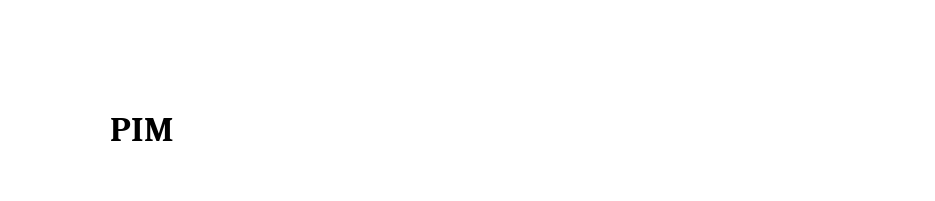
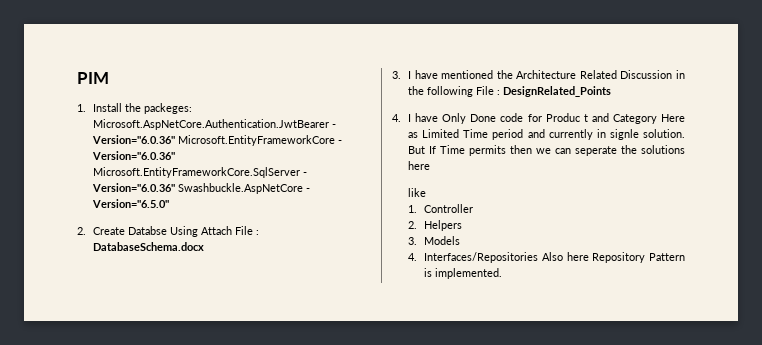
(174, 129) none -> [77,103,193,114] [93,119,337,130] [92,135,343,146] [92,151,176,160] [93,167,308,178] [92,183,311,194] [92,199,170,208] [77,226,260,237] [93,242,205,251] [392,70,685,79] [408,86,612,97] [392,113,685,124] [408,129,685,140] [408,145,685,156] [408,161,431,170] [408,188,427,197] [408,204,474,213] [408,220,463,231] [408,236,461,245] [408,252,685,263] [424,268,503,279] // 1. Install the packeges: Microsoft.AspNetCore.Authentication.JwtBearer - Version="6.0.36" Microsoft.EntityFrameworkCore - Version="6.0.36" Microsoft.EntityFrameworkCore.SqlServer - Version="6.0.36" Swashbuckle.AspNetCore - Version="6.5.0" // 2. Create Databse Using Attach File : DatabaseSchema.docx // 3. I have mentioned the Architecture Related Discussion in the following File : DesignRelated_Points // 4. I have Only Done code for Produc t and Category Here as Limited Time period and currently in signle solution. But If Time permits then we can seperate the solutions here // like // 1. Controller // 2. Helpers // 3. Models // 4. Interfaces/Repositories Also here Repository Pattern is implemented.

